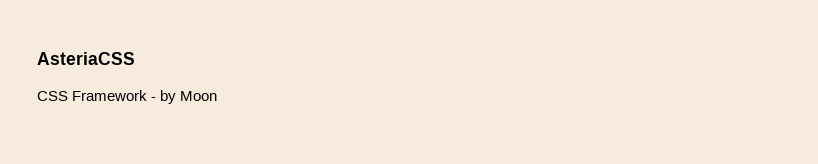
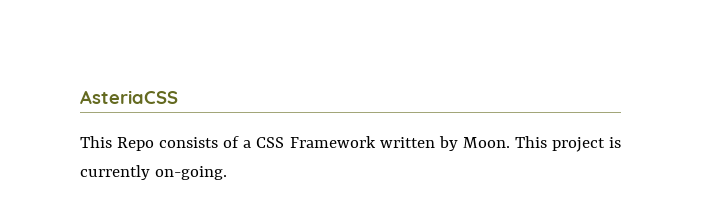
[37,90,218,104] CSS Framework - by Moon -> [80,136,621,152] [80,165,227,180] This Repo consists of a CSS Framework written by Moon. This project is currently on-going.

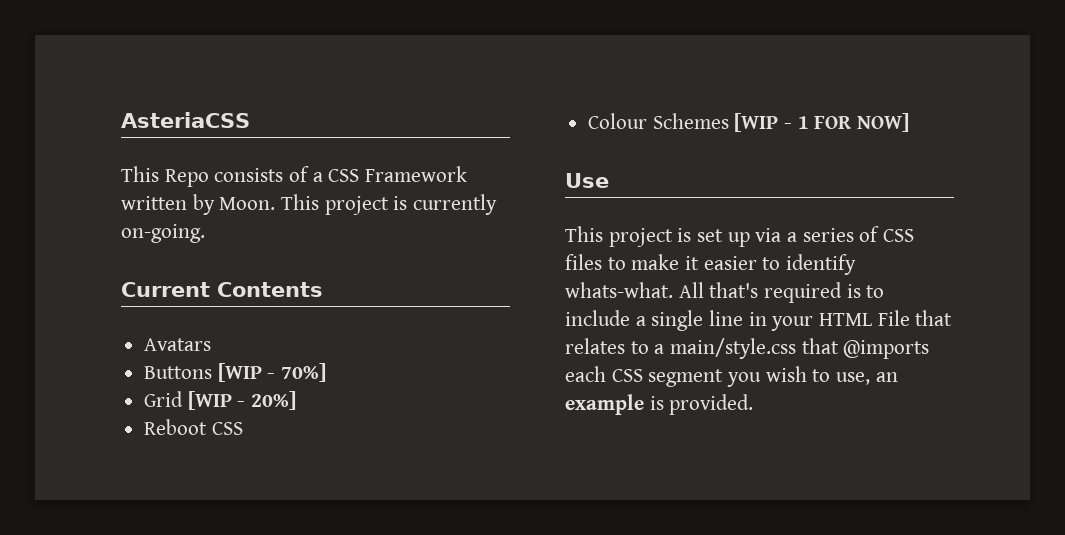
(227, 173) none -> [121,282,323,297] [144,338,212,351] [144,363,327,382] [144,391,297,410] [144,419,243,435] [588,113,910,132] [565,173,609,188] [565,226,915,247] [565,254,857,275] [565,282,885,303] [565,310,953,331] [565,338,930,359] [565,366,898,387] [565,394,754,415] // Current Contents // Avatars // Buttons [WIP - 70%] // Grid [WIP - 20%] // Reboot CSS // Colour Schemes [WIP - 1 FOR NOW] // Use // This project is set up via a series of CSS files to make it easier to identify whats-what. All that's required is to include a single line in your HTML File that relates to a main/style.css that @imports each CSS segment you wish to use, an example is provided.

